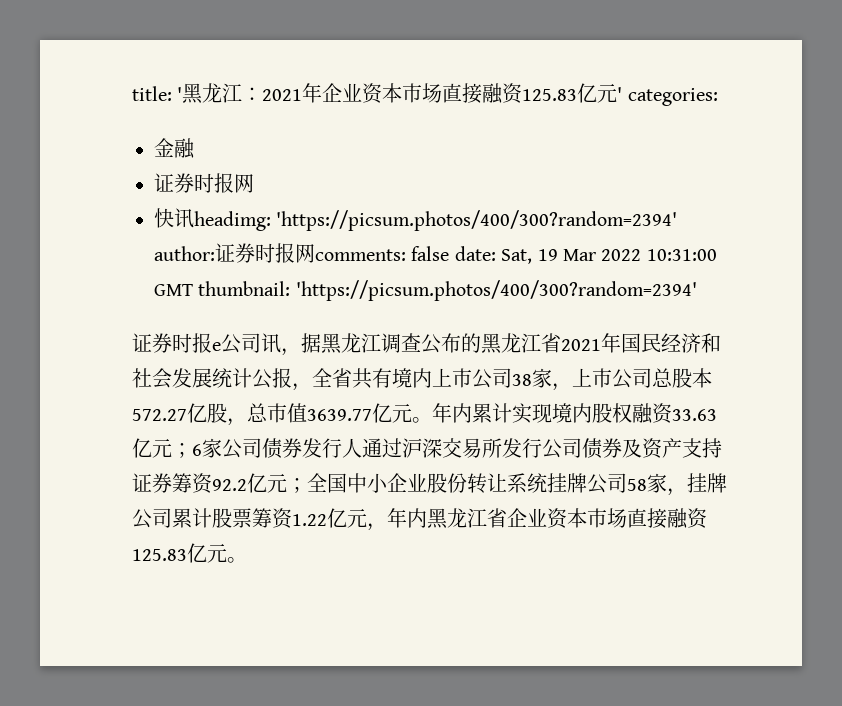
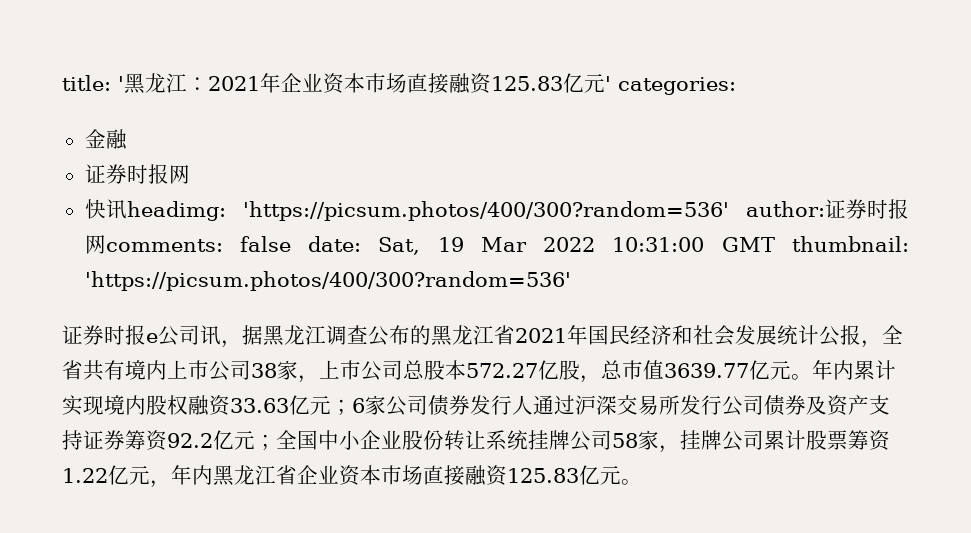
[276,210,678,231] 'https://picsum.photos/400/300?random=2394' -> [242,201,729,221] 'https://picsum.photos/400/300?random=536'
[295,280,697,301] 'https://picsum.photos/400/300?random=2394' -> [84,271,571,291] 'https://picsum.photos/400/300?random=536'

